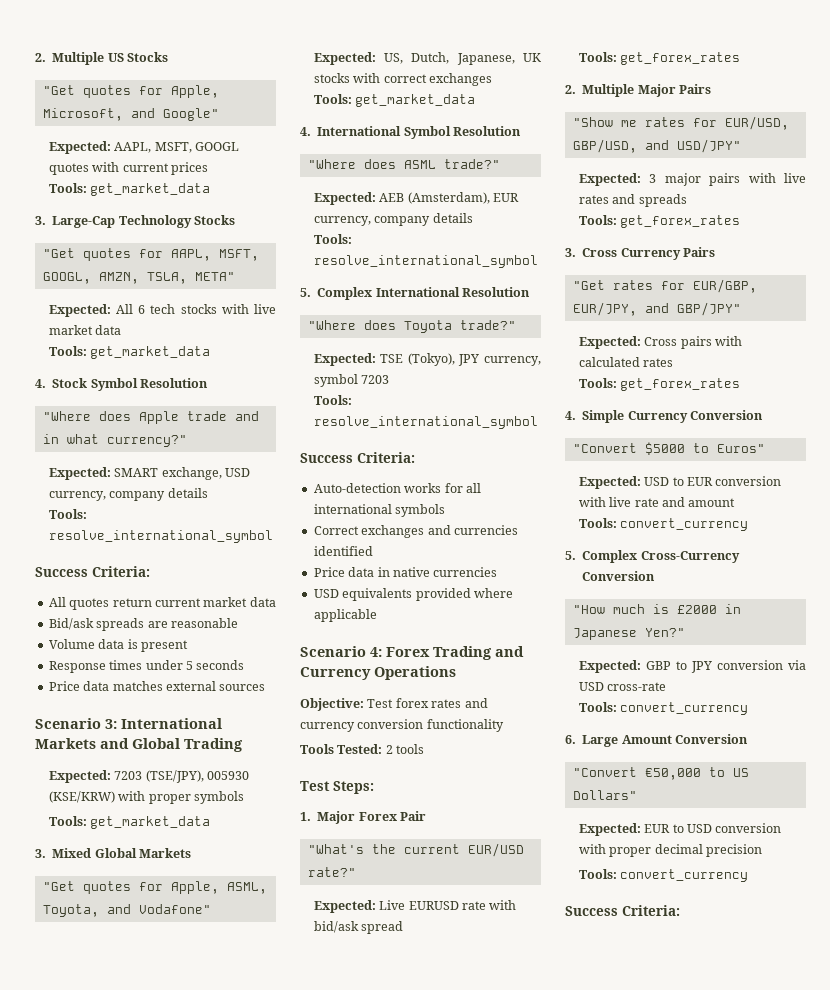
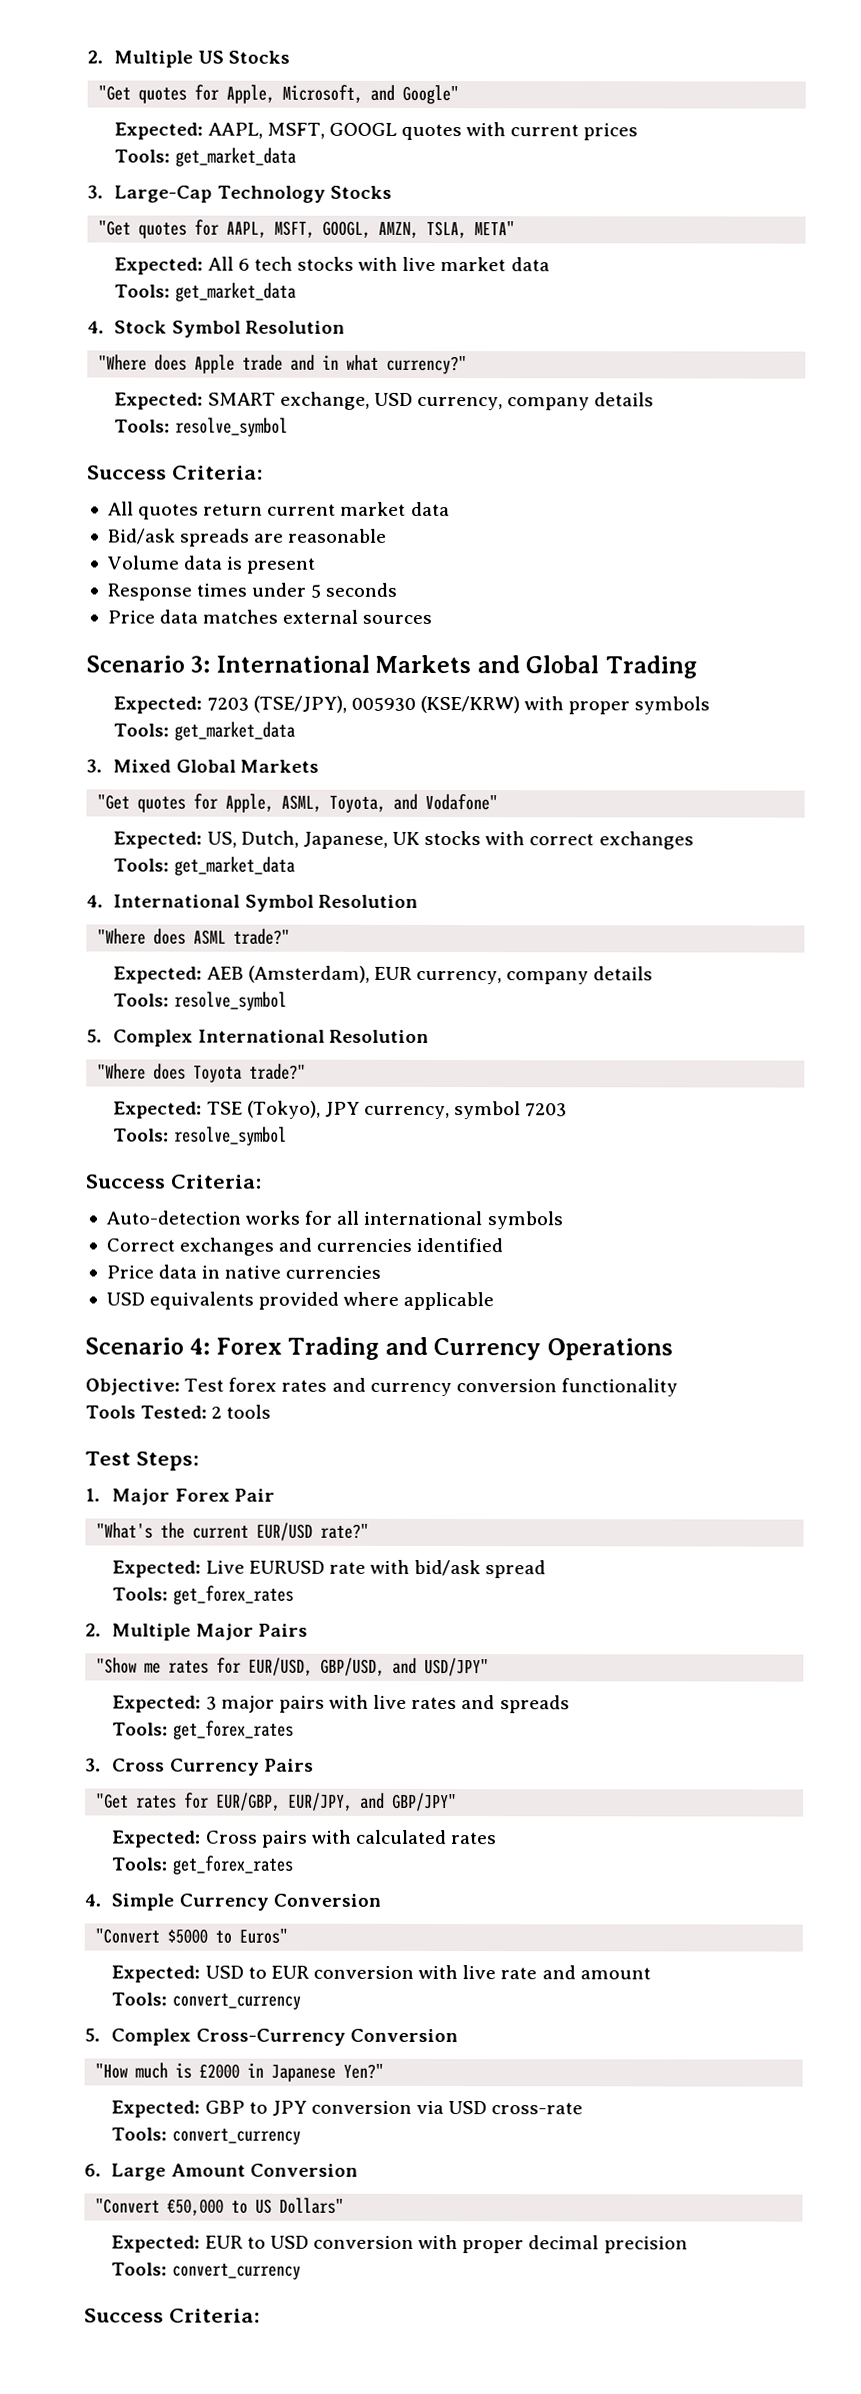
[48,530,273,543] resolve_international_symbol -> [174,417,288,437] resolve_symbol
[313,255,538,268] resolve_international_symbol -> [173,991,287,1011] resolve_symbol
[313,416,538,429] resolve_international_symbol -> [173,1126,287,1146] resolve_symbol

